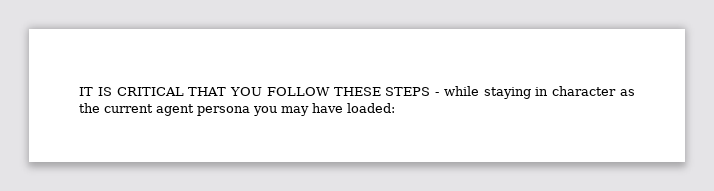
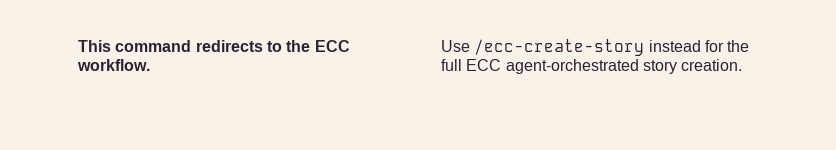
[79,86,635,99] [79,103,395,116] IT IS CRITICAL THAT YOU FOLLOW THESE STEPS - while staying in character as the current agent persona you may have loaded: -> [78,40,350,52] [77,59,150,71] [441,39,750,56] [441,59,743,74] This command redirects to the ECC workflow. // Use /ecc-create-story instead for the full ECC agent-orchestrated story creation.

